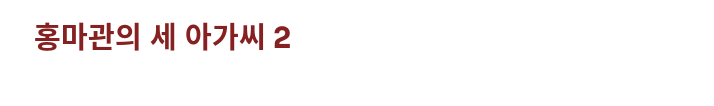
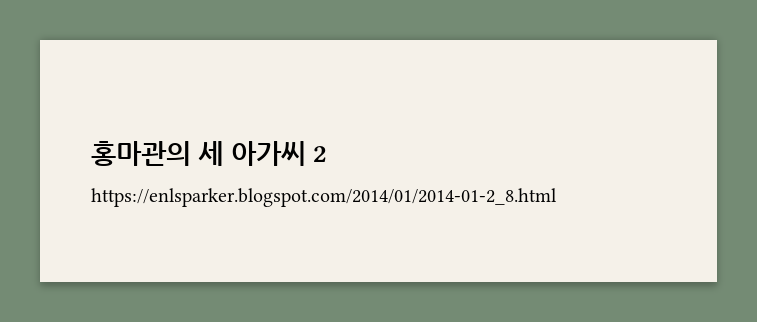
(292, 37) none -> [91,188,557,207] // https://enlsparker.blogspot.com/2014/01/2014-01-2_8.html

